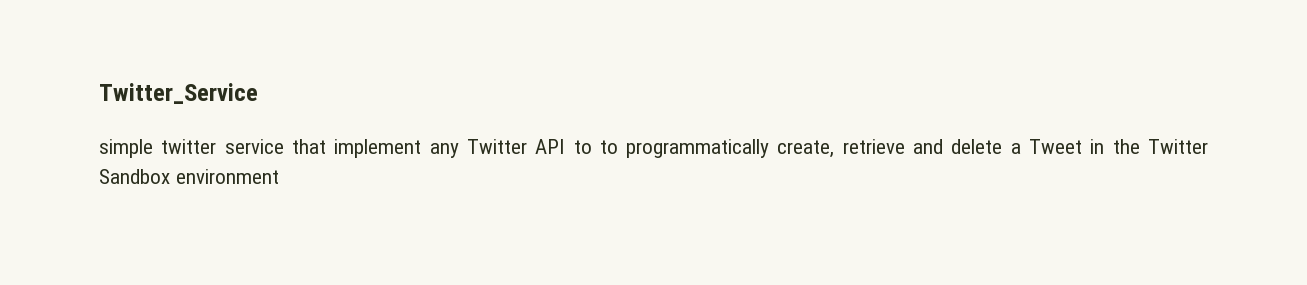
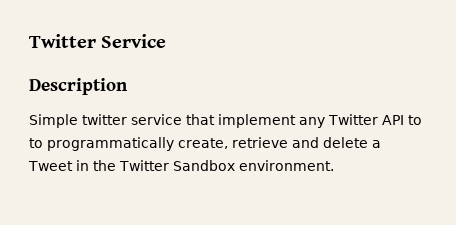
[99,83,258,104] [99,139,153,158] Twitter_Service // simple -> [29,34,167,48] [29,78,128,95] [29,114,78,128] Twitter Service // Description // Simple
[175,169,279,184] environment -> [238,160,334,171] environment.

